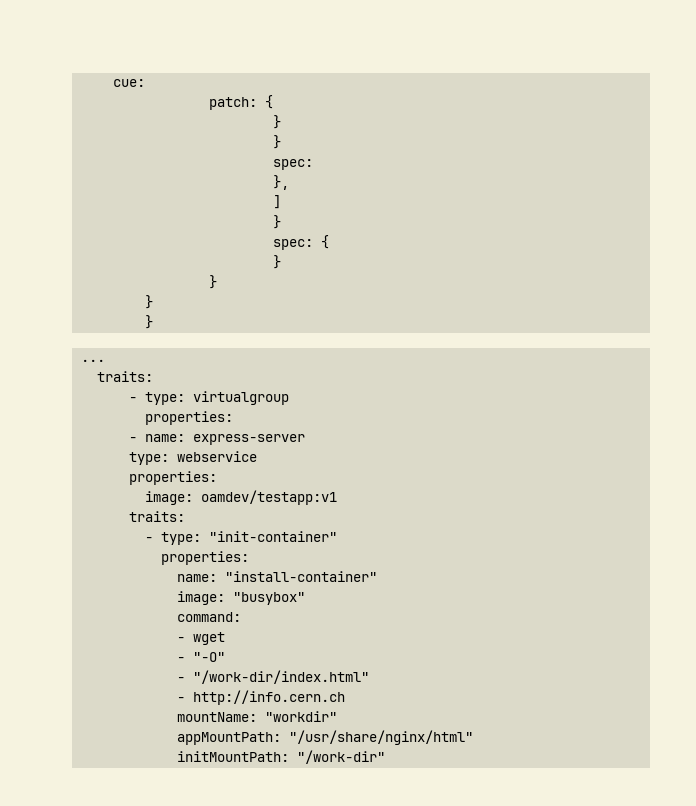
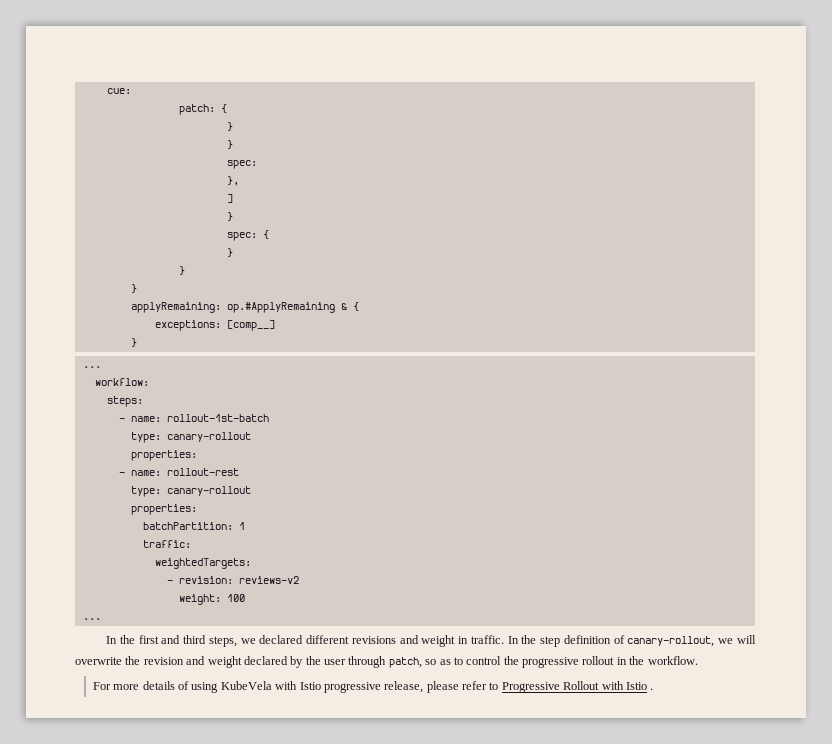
(153, 302) none -> [130,302,359,313] [154,320,275,331] // applyRemaining: op.#ApplyRemaining & { // exceptions: [comp__]
[97,371,153,382] [129,391,289,405] traits: // - type: virtualgroup -> [94,378,149,386] [106,396,143,407] [118,414,269,422] [130,432,251,443] workflow: // steps: // - name: rollout-1st-batch // type: canary-rollout
[193,434,305,445] [129,451,257,465] [129,471,217,485] [145,490,337,505] [129,511,185,522] [145,531,337,545] [161,551,249,565] [177,571,377,582] [177,591,305,605] [177,612,241,622] [177,632,225,645] [177,652,225,662] [177,670,369,684] [177,690,345,705] [177,711,337,722] [177,730,473,745] [177,750,385,764] express-server // type: webservice // properties: // image: oamdev/testapp:v1 // traits: // - type: "init-container" // properties: // name: "install-container" // image: "busybox" // command: // - wget // - "-O" // - "/work-dir/index.html" // - http://info.cern.ch // mountName: "workdir" // appMountPath: "/usr/share/nginx/html" // initMountPath: "/work-dir" -> [166,468,239,476] [130,486,251,497] [130,504,197,515] [142,522,245,530] [142,540,191,548] [154,558,251,569] [166,576,299,584] [178,594,245,605] [82,618,101,620] [106,635,756,647] [75,656,698,668] [92,681,654,693] rollout-rest // type: canary-rollout // properties: // batchPartition: 1 // traffic: // weightedTargets: // - revision: reviews-v2 // weight: 100 // ... // In the first and third steps, we declared different revisions and weight in traffic. In the step definition of canary-rollout, we will overwrite the revision and weight declared by the user through patch, so as to control the progressive rollout in the workflow. // For more details of using KubeVela with Istio progressive release, please refer to Progressive Rollout with Istio .

